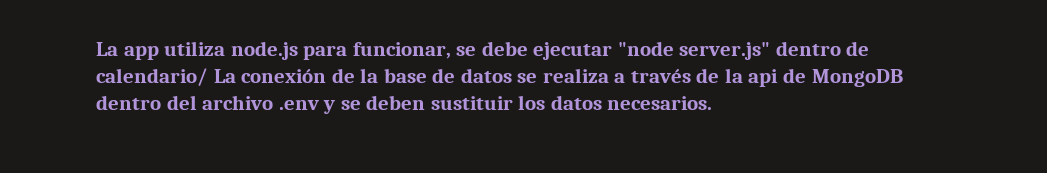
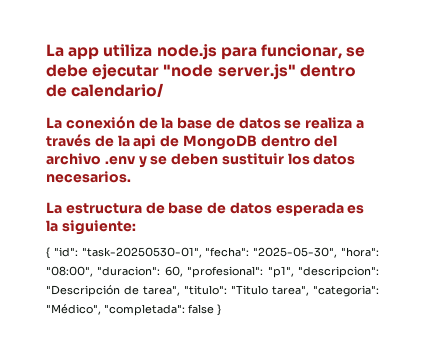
(208, 77) none -> (165, 90) //
(713, 103) none -> [46,202,365,216] [46,220,136,235] [46,247,380,259] [46,266,379,278] [46,285,379,297] [46,304,221,316] // La estructura de base de datos esperada es la siguiente: // { "id": "task-20250530-01", "fecha": "2025-05-30", "hora": "08:00", "duracion": 60, "profesional": "p1", "descripcion": "Descripción de tarea", "titulo": "Titulo tarea", "categoria": "Médico", "completada": false }

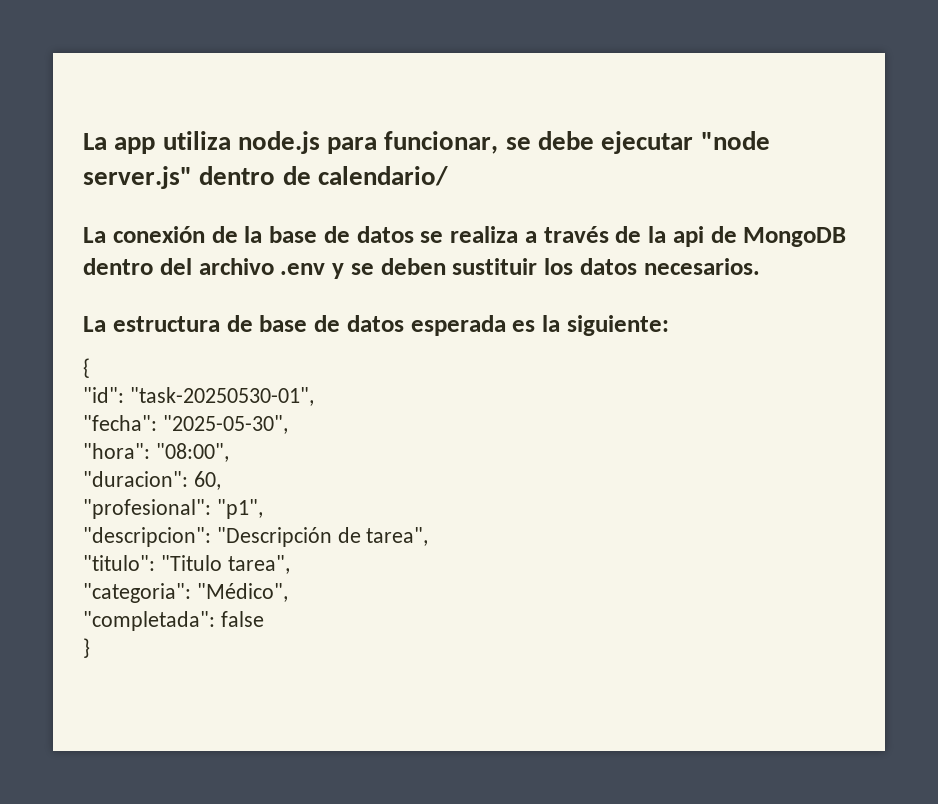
(50, 253) none -> (90, 368) //
(202, 252) none -> (314, 396) //
(338, 252) none -> (288, 424) //
(93, 271) none -> (229, 452) //
(183, 271) none -> (221, 480) //
(294, 272) none -> (263, 509) //
(180, 290) none -> (429, 536) //
(309, 290) none -> (290, 564) //
(101, 309) none -> (288, 592) //
(214, 309) none -> (264, 619) //

